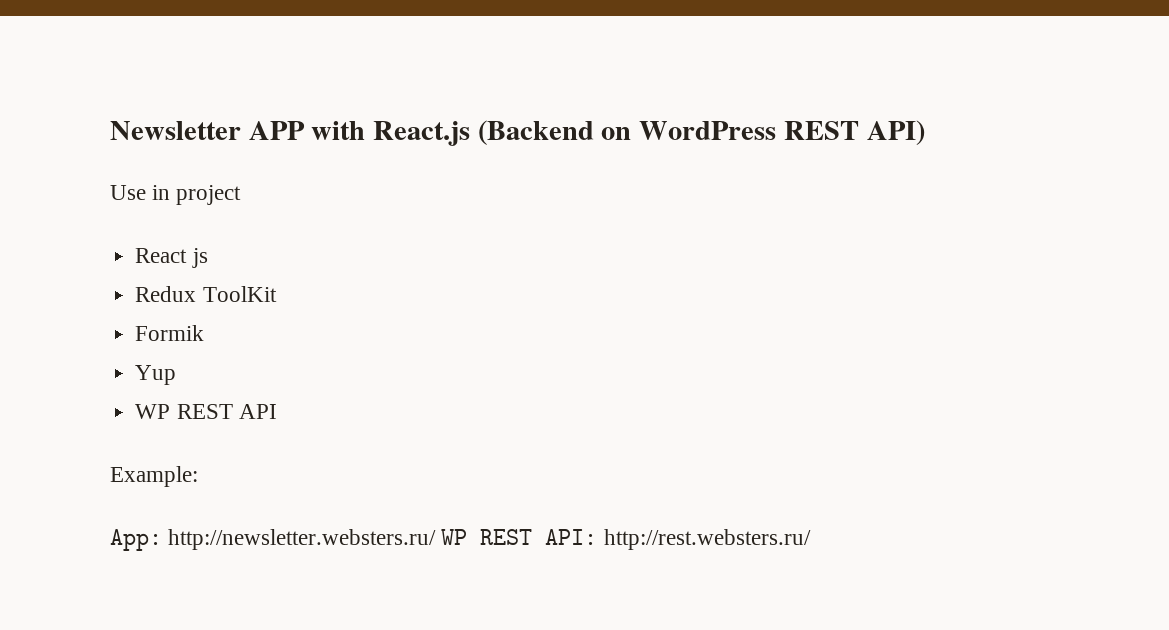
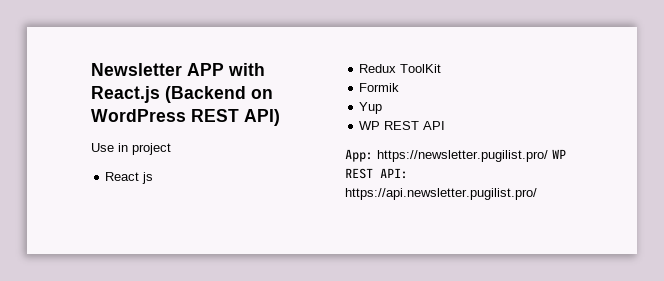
[110,466,198,487] // Example: -> (446, 125) none
[168,529,437,550] http://newsletter.websters.ru/ -> [377,150,548,162] https://newsletter.pugilist.pro/
[603,529,811,550] http://rest.websters.ru/ -> [345,188,537,200] https://api.newsletter.pugilist.pro/

